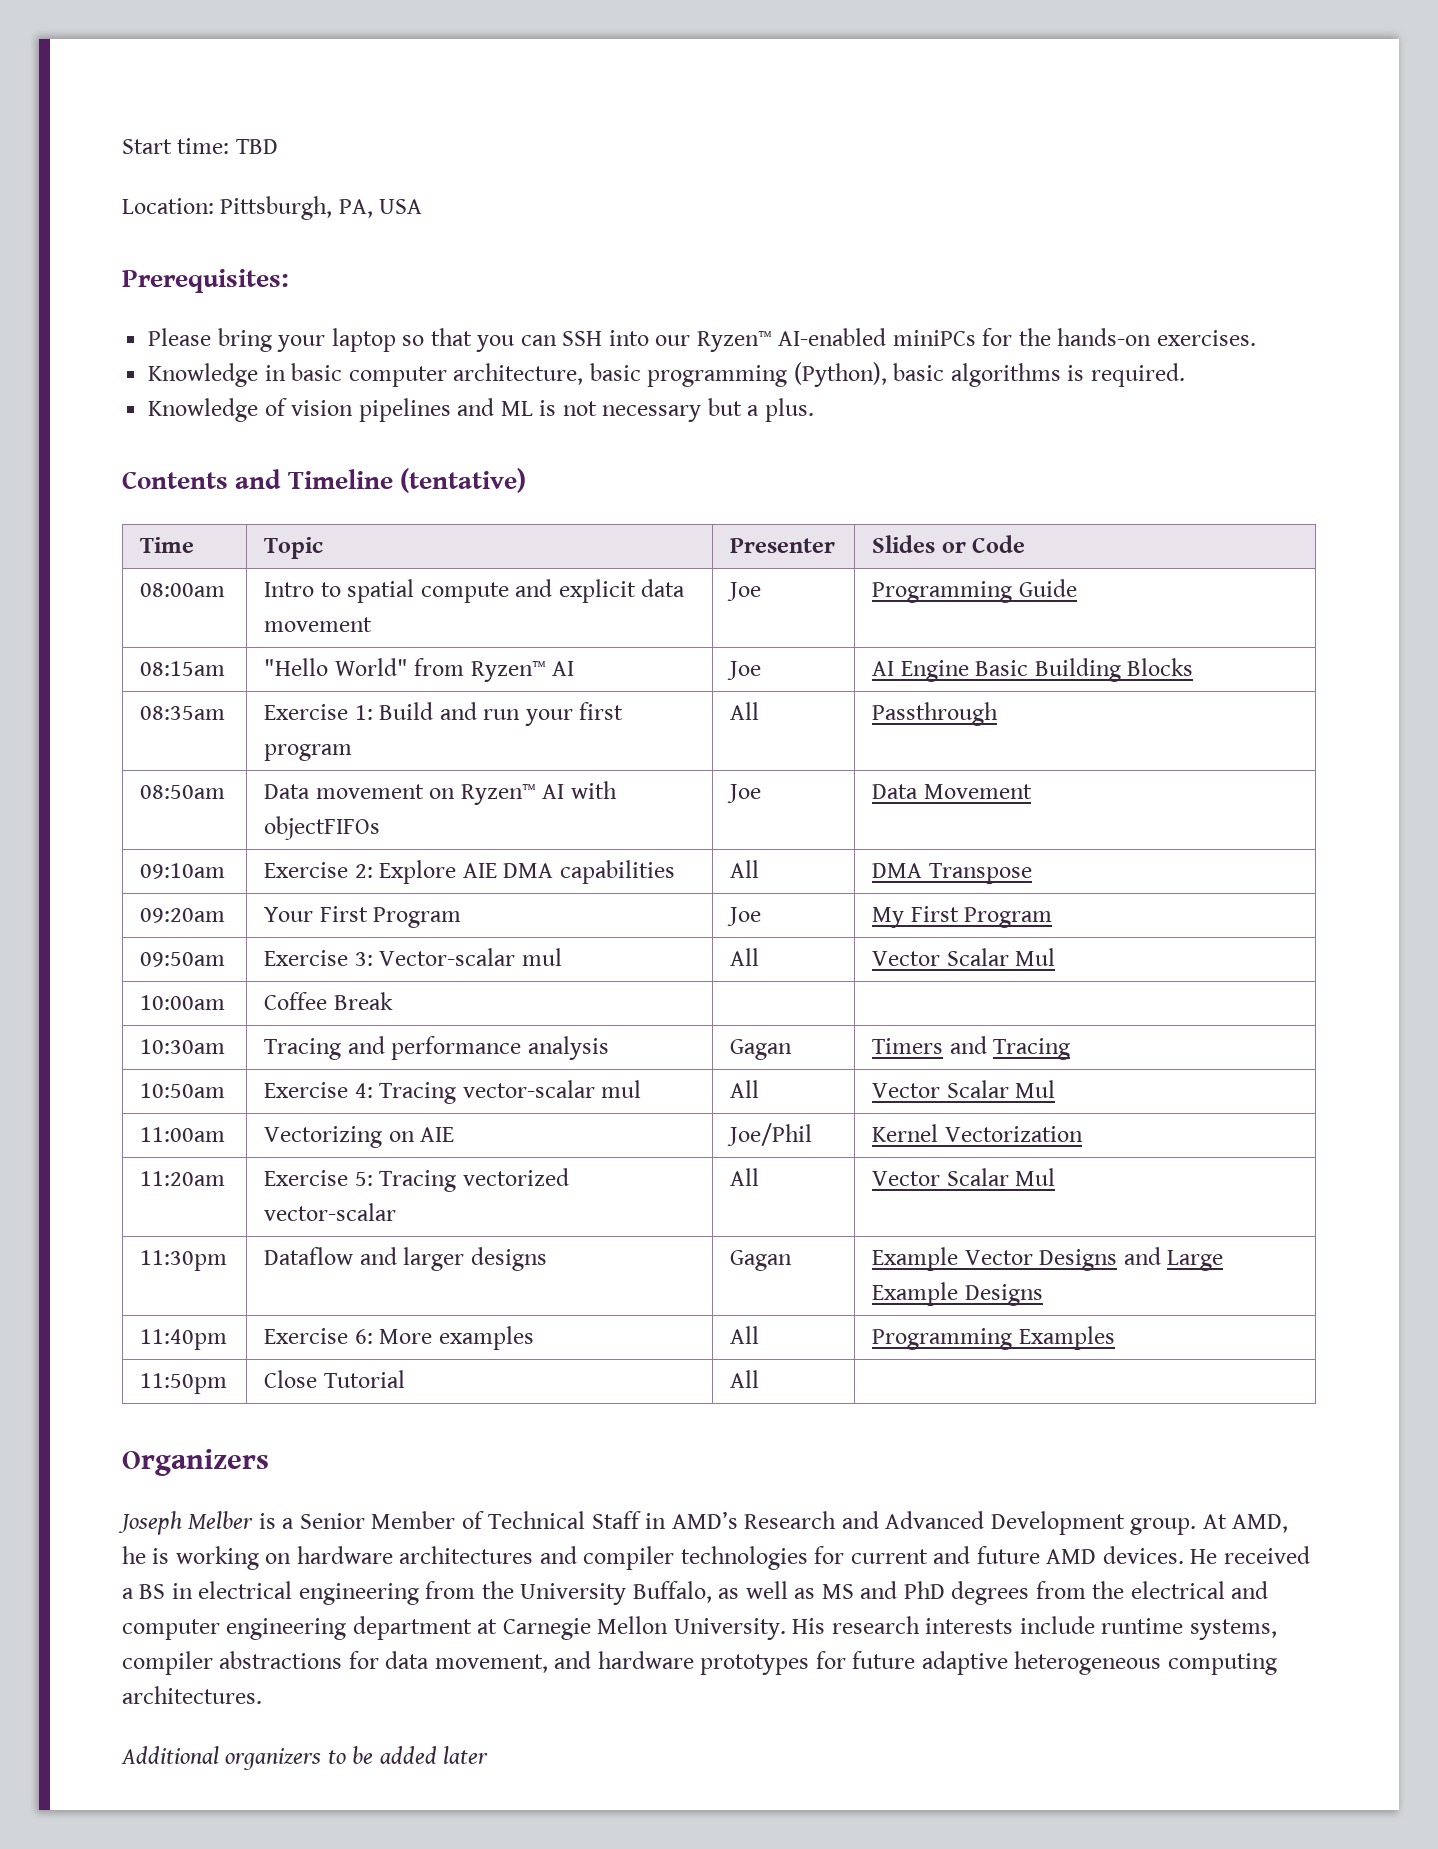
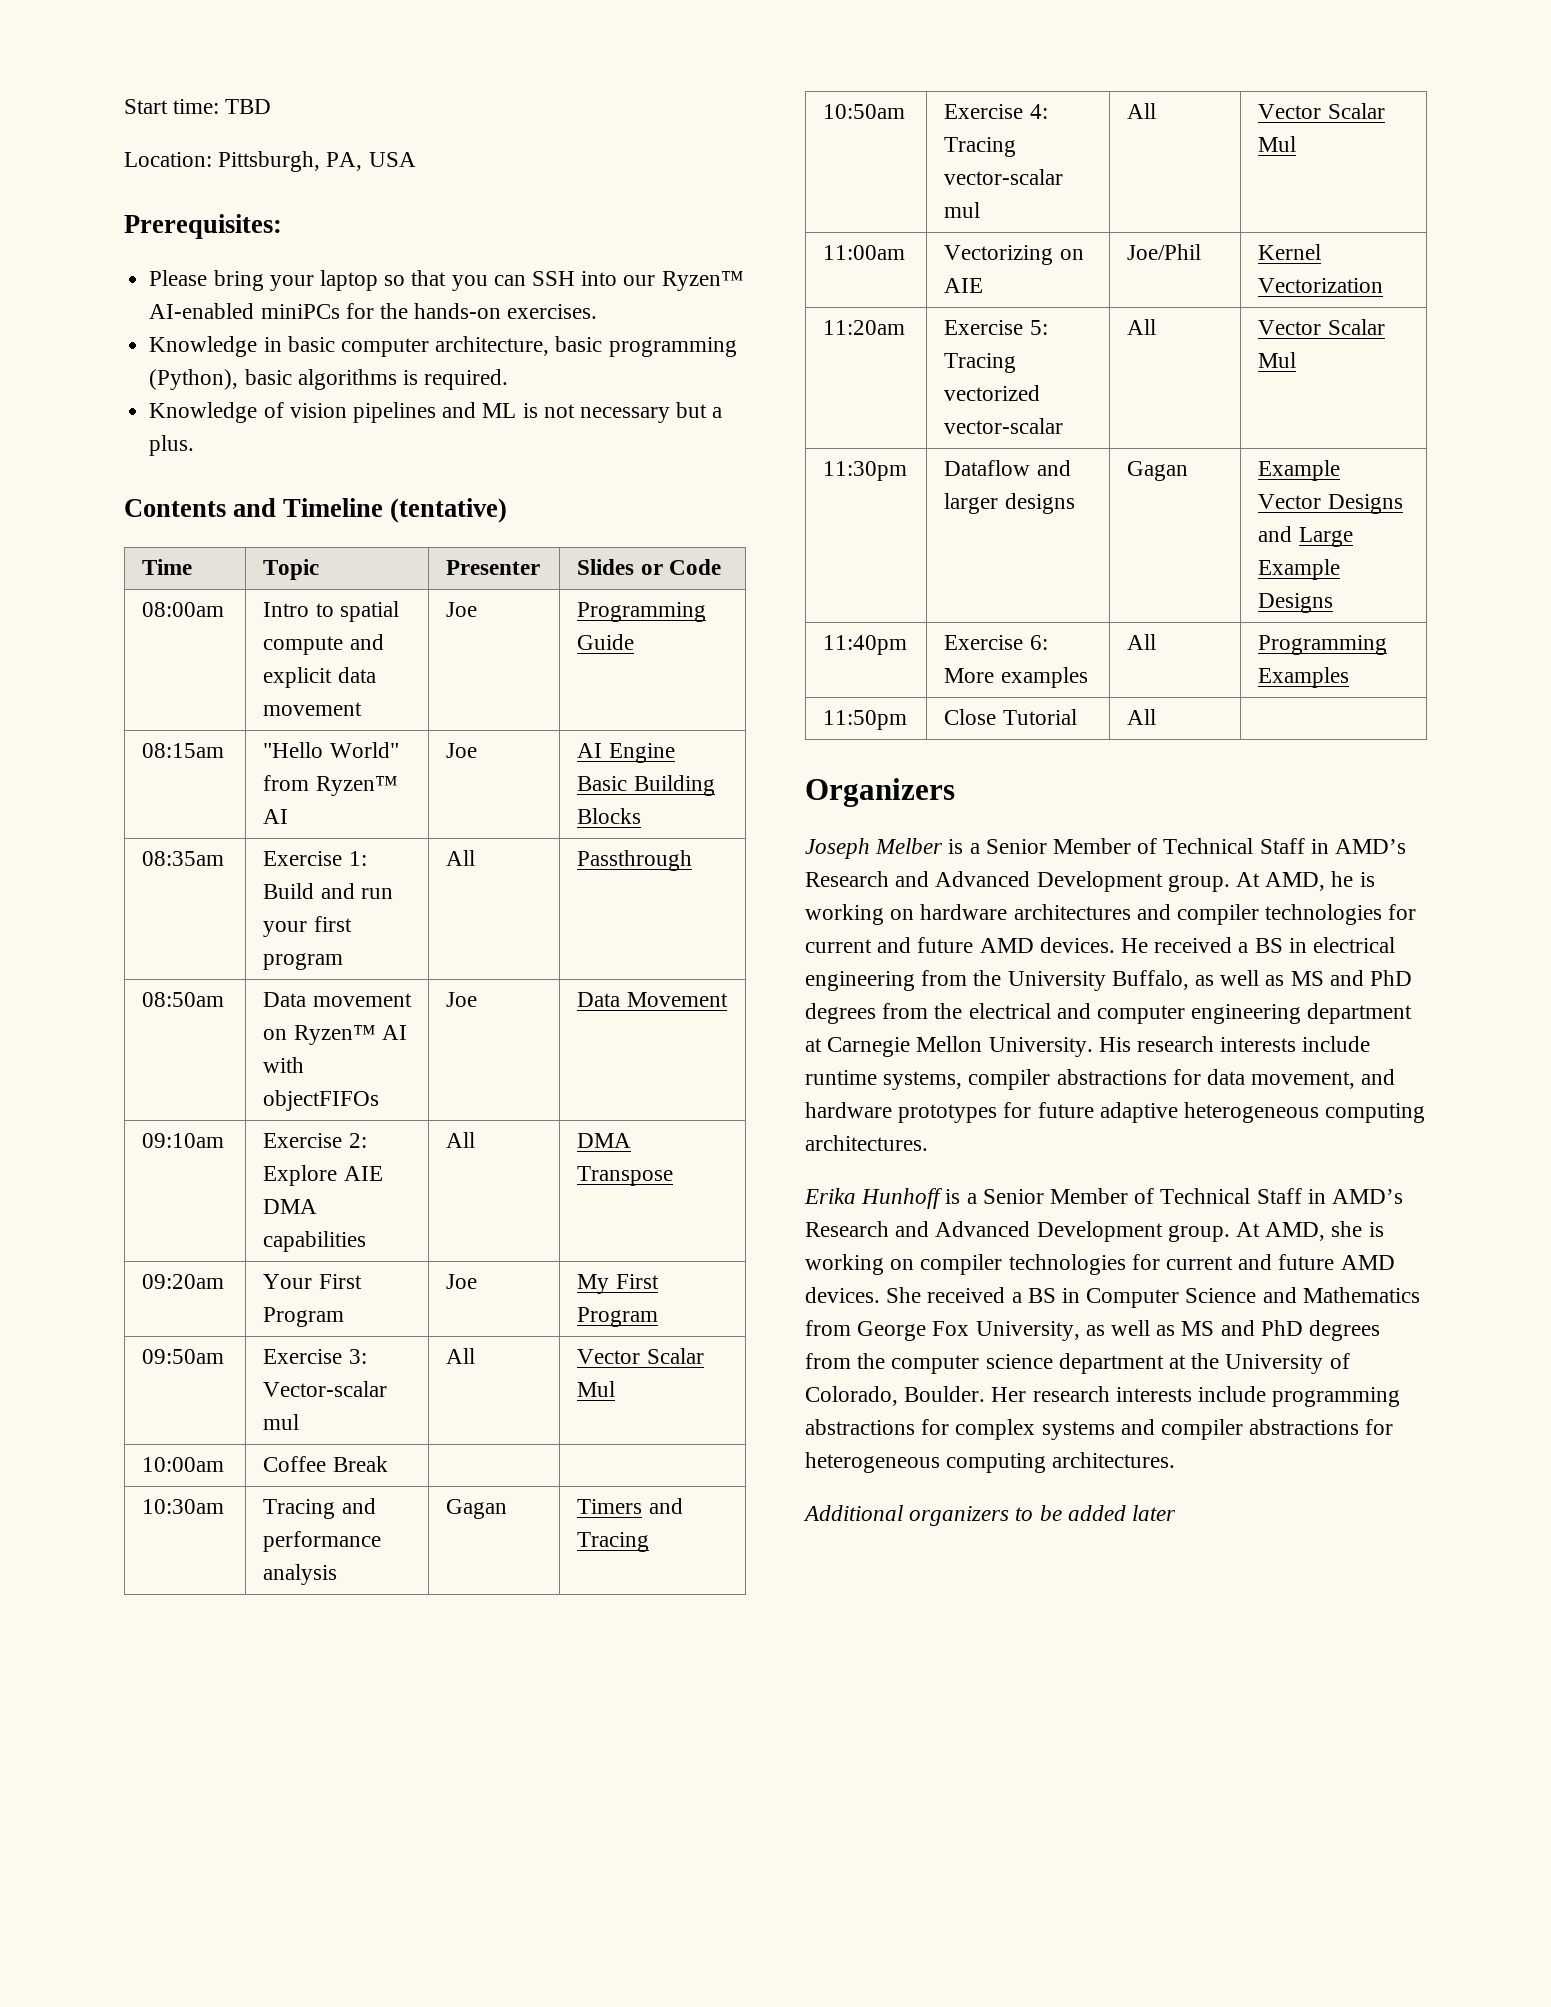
(262, 1695) none -> [804,1188,1404,1209] [805,1221,1384,1242] [805,1254,1395,1275] [805,1287,1420,1308] [805,1320,1381,1341] [805,1353,1350,1374] [805,1386,1401,1407] [805,1419,1394,1440] [805,1452,1176,1473] // Erika Hunhoff is a Senior Member of Technical Staff in AMD’s Research and Advanced Development group. At AMD, she is working on compiler technologies for current and future AMD devices. She received a BS in Computer Science and Mathematics from George Fox University, as well as MS and PhD degrees from the computer science department at the University of Colorado, Boulder. Her research interests include programming abstractions for complex systems and compiler abstractions for heterogeneous computing architectures.

